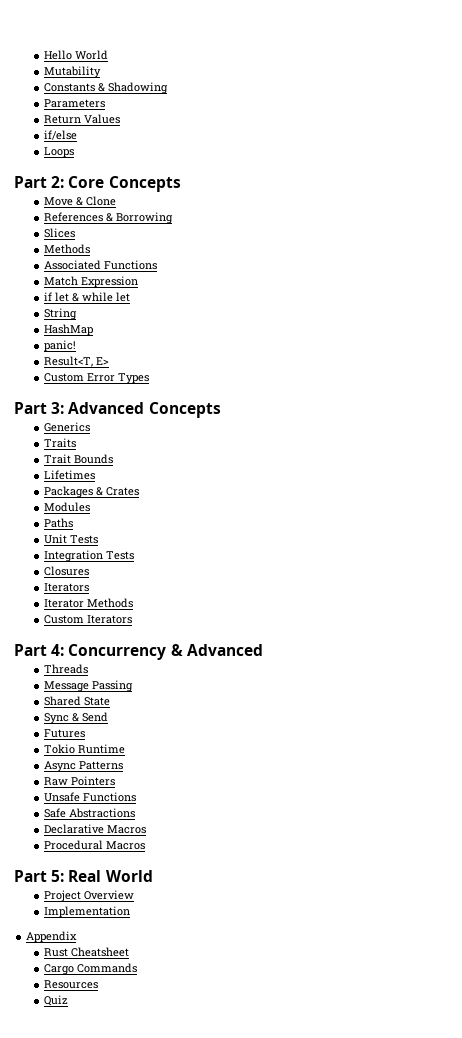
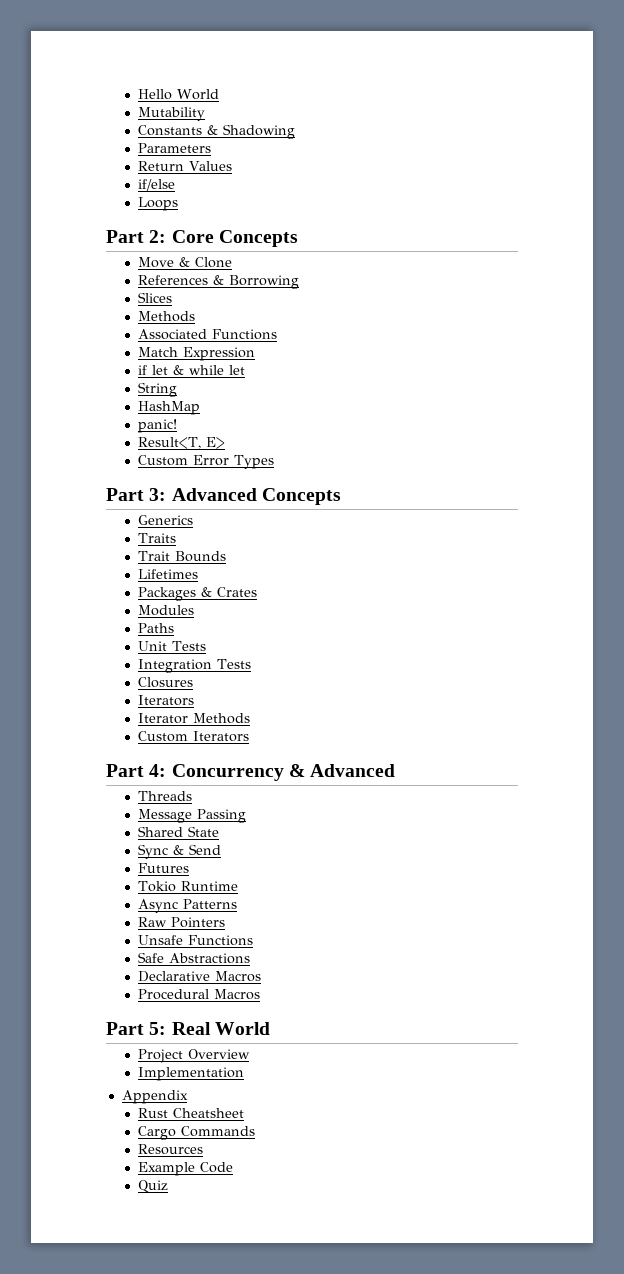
(98, 984) none -> [138,1162,234,1176] // Example Code

